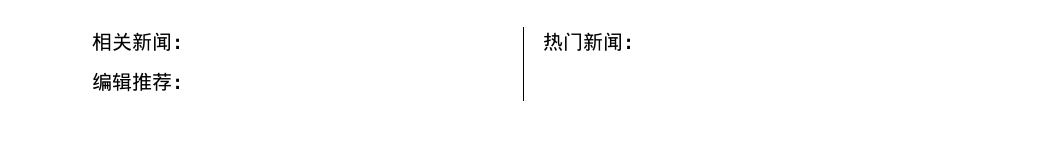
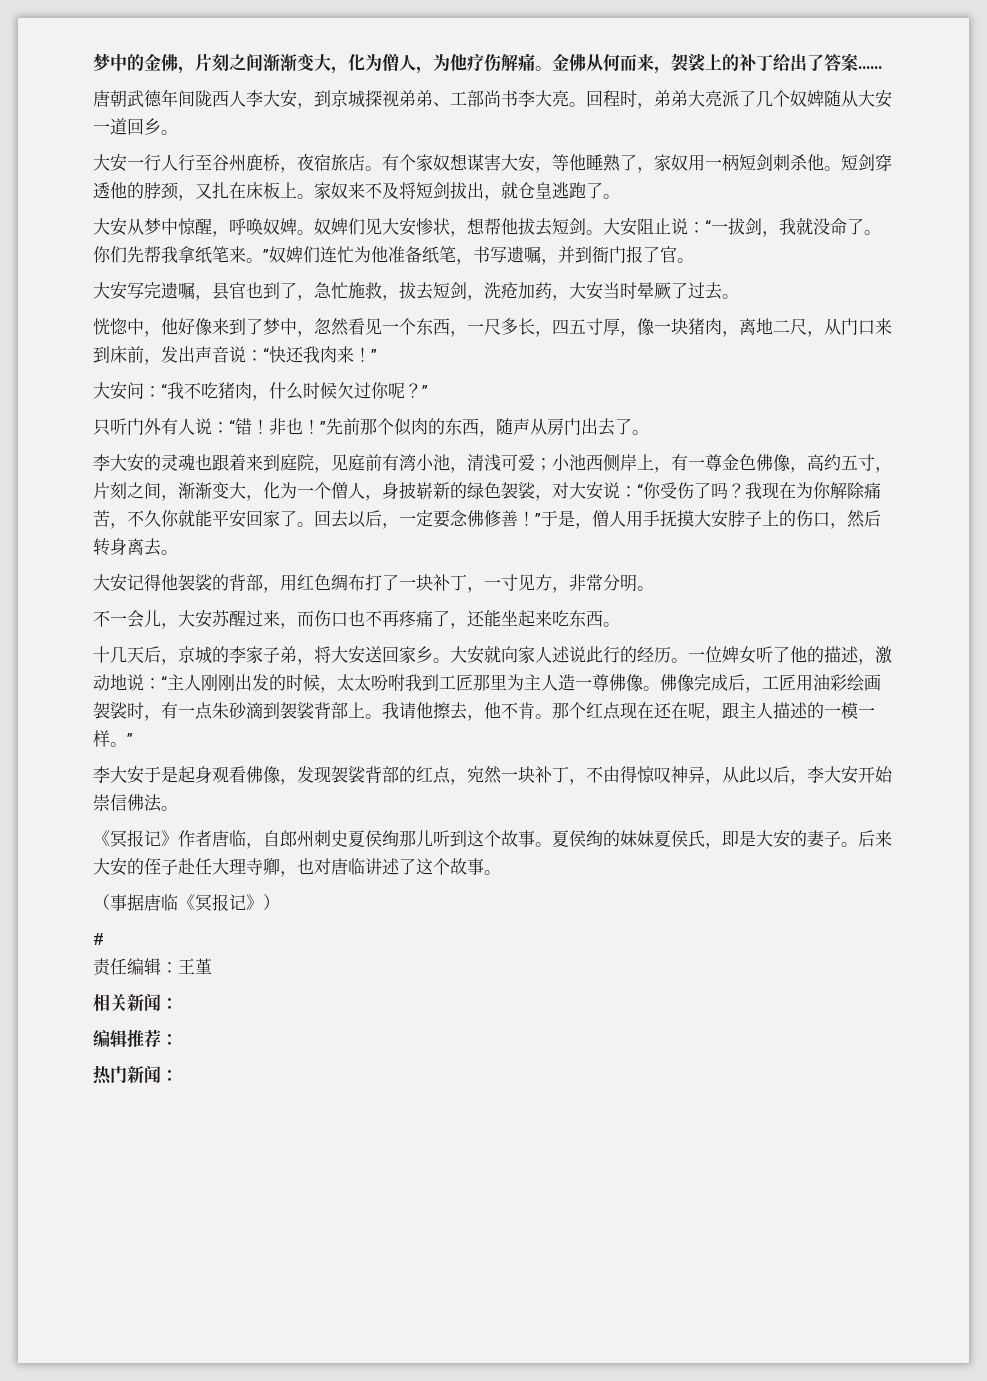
(92, 41) none -> [93,53,882,74] [93,89,892,109] [93,118,178,135] [93,154,892,173] [93,181,620,201] [93,217,881,237] [93,246,694,265] [93,282,739,301] [93,318,892,337] [93,346,377,365] [93,382,428,401] [93,418,649,437] [93,454,892,473] [93,482,881,501] [93,509,881,529] [93,538,178,556] [93,574,654,593] [93,610,620,629] [93,645,892,665] [93,674,881,693] [93,702,875,721] [93,730,133,747] [93,766,893,785] [93,794,178,812] [93,830,892,849] [93,858,501,877] [93,894,280,912] [93,933,104,945] [93,958,212,976] 梦中的金佛，片刻之间渐渐变大，化为僧人，为他疗伤解痛。金佛从何而来，袈裟上的补丁给出了答案…… // 唐朝武德年间陇西人李大安，到京城探视弟弟、工部尚书李大亮。回程时，弟弟大亮派了几个奴婢随从大安一道回乡。 // 大安一行人行至谷州鹿桥，夜宿旅店。有个家奴想谋害大安，等他睡熟了，家奴用一柄短剑刺杀他。短剑穿透他的脖颈，又扎在床板上。家奴来不及将短剑拔出，就仓皇逃跑了。 // 大安从梦中惊醒，呼唤奴婢。奴婢们见大安惨状，想帮他拔去短剑。大安阻止说：“一拔剑，我就没命了。你们先帮我拿纸笔来。”奴婢们连忙为他准备纸笔，书写遗嘱，并到衙门报了官。 // 大安写完遗嘱，县官也到了，急忙施救，拔去短剑，洗疮加药，大安当时晕厥了过去。 // 恍惚中，他好像来到了梦中，忽然看见一个东西，一尺多长，四五寸厚，像一块猪肉，离地二尺，从门口来到床前，发出声音说：“快还我肉来！” // 大安问：“我不吃猪肉，什么时候欠过你呢？” // 只听门外有人说：“错！非也！”先前那个似肉的东西，随声从房门出去了。 // 李大安的灵魂也跟着来到庭院，见庭前有湾小池，清浅可爱；小池西侧岸上，有一尊金色佛像，高约五寸，片刻之间，渐渐变大，化为一个僧人，身披崭新的绿色袈裟，对大安说：“你受伤了吗？我现在为你解除痛苦，不久你就能平安回家了。回去以后，一定要念佛修善！”于是，僧人用手抚摸大安脖子上的伤口，然后转身离去。 // 大安记得他袈裟的背部，用红色绸布打了一块补丁，一寸见方，非常分明。 // 不一会儿，大安苏醒过来，而伤口也不再疼痛了，还能坐起来吃东西。 // 十几天后，京城的李家子弟，将大安送回家乡。大安就向家人述说此行的经历。一位婢女听了他的描述，激动地说：“主人刚刚出发的时候，太太吩咐我到工匠那里为主人造一尊佛像。佛像完成后，工匠用油彩绘画袈裟时，有一点朱砂滴到袈裟背部上。我请他擦去，他不肯。那个红点现在还在呢，跟主人描述的一模一样。” // 李大安于是起身观看佛像，发现袈裟背部的红点，宛然一块补丁，不由得惊叹神异，从此以后，李大安开始崇信佛法。 // 《冥报记》作者唐临，自郎州刺史夏侯绚那儿听到这个故事。夏侯绚的妹妹夏侯氏，即是大安的妻子。后来大安的侄子赴任大理寺卿，也对唐临讲述了这个故事。 // （事据唐临《冥报记》） // # // 责任编辑：王堇 //

